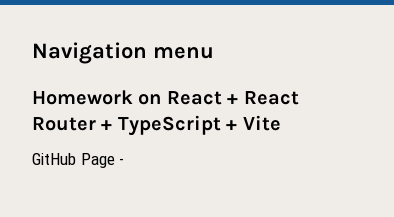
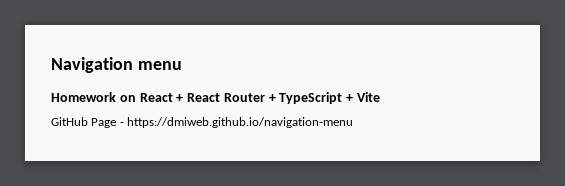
(125, 161) none -> [127,117,354,128] https://dmiweb.github.io/navigation-menu

